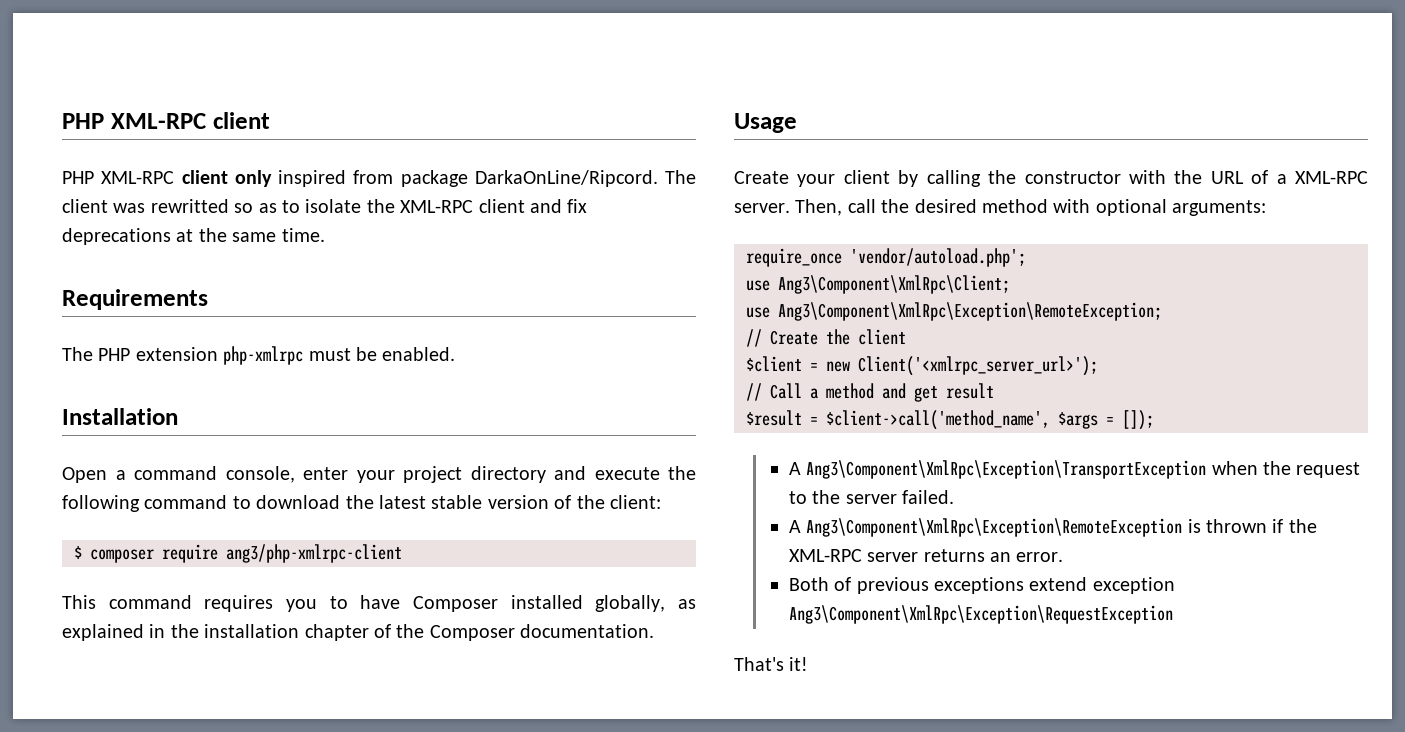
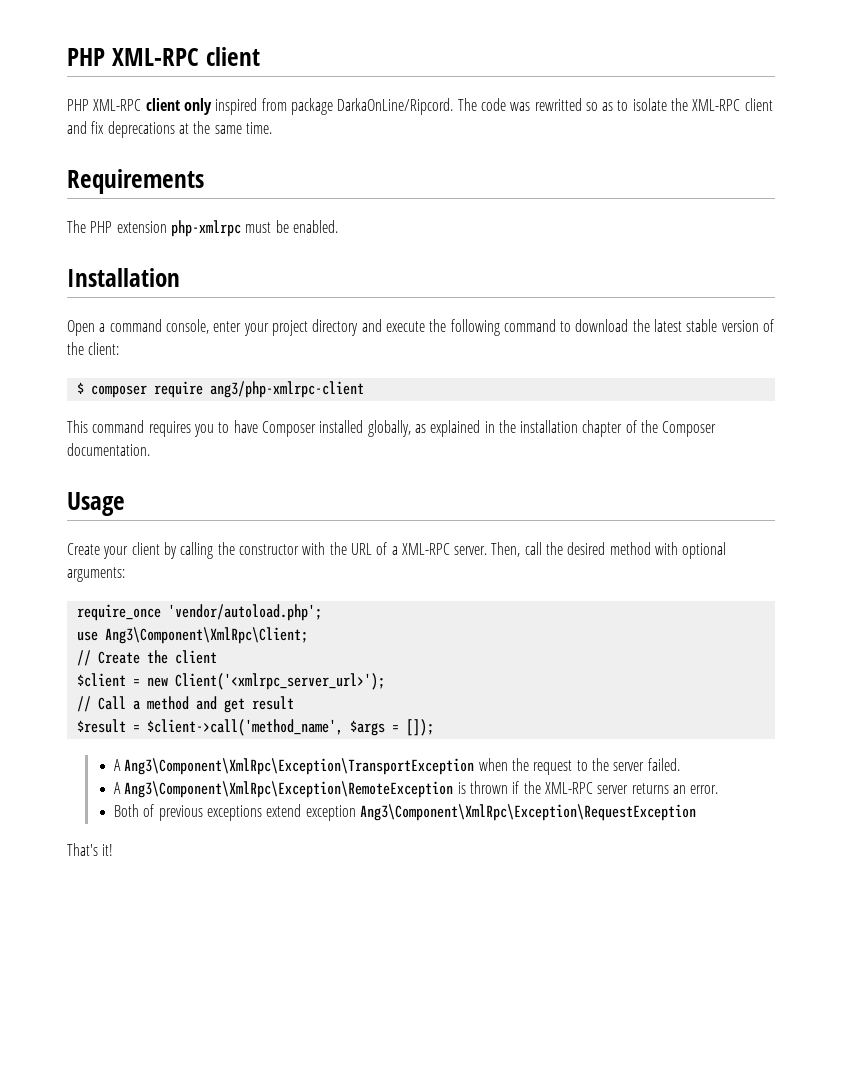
[62,199,108,213] client -> [480,98,506,111] code
[746,302,1162,321] // use Ang3\Component\XmlRpc\Exception\RemoteException; -> (308, 635) none

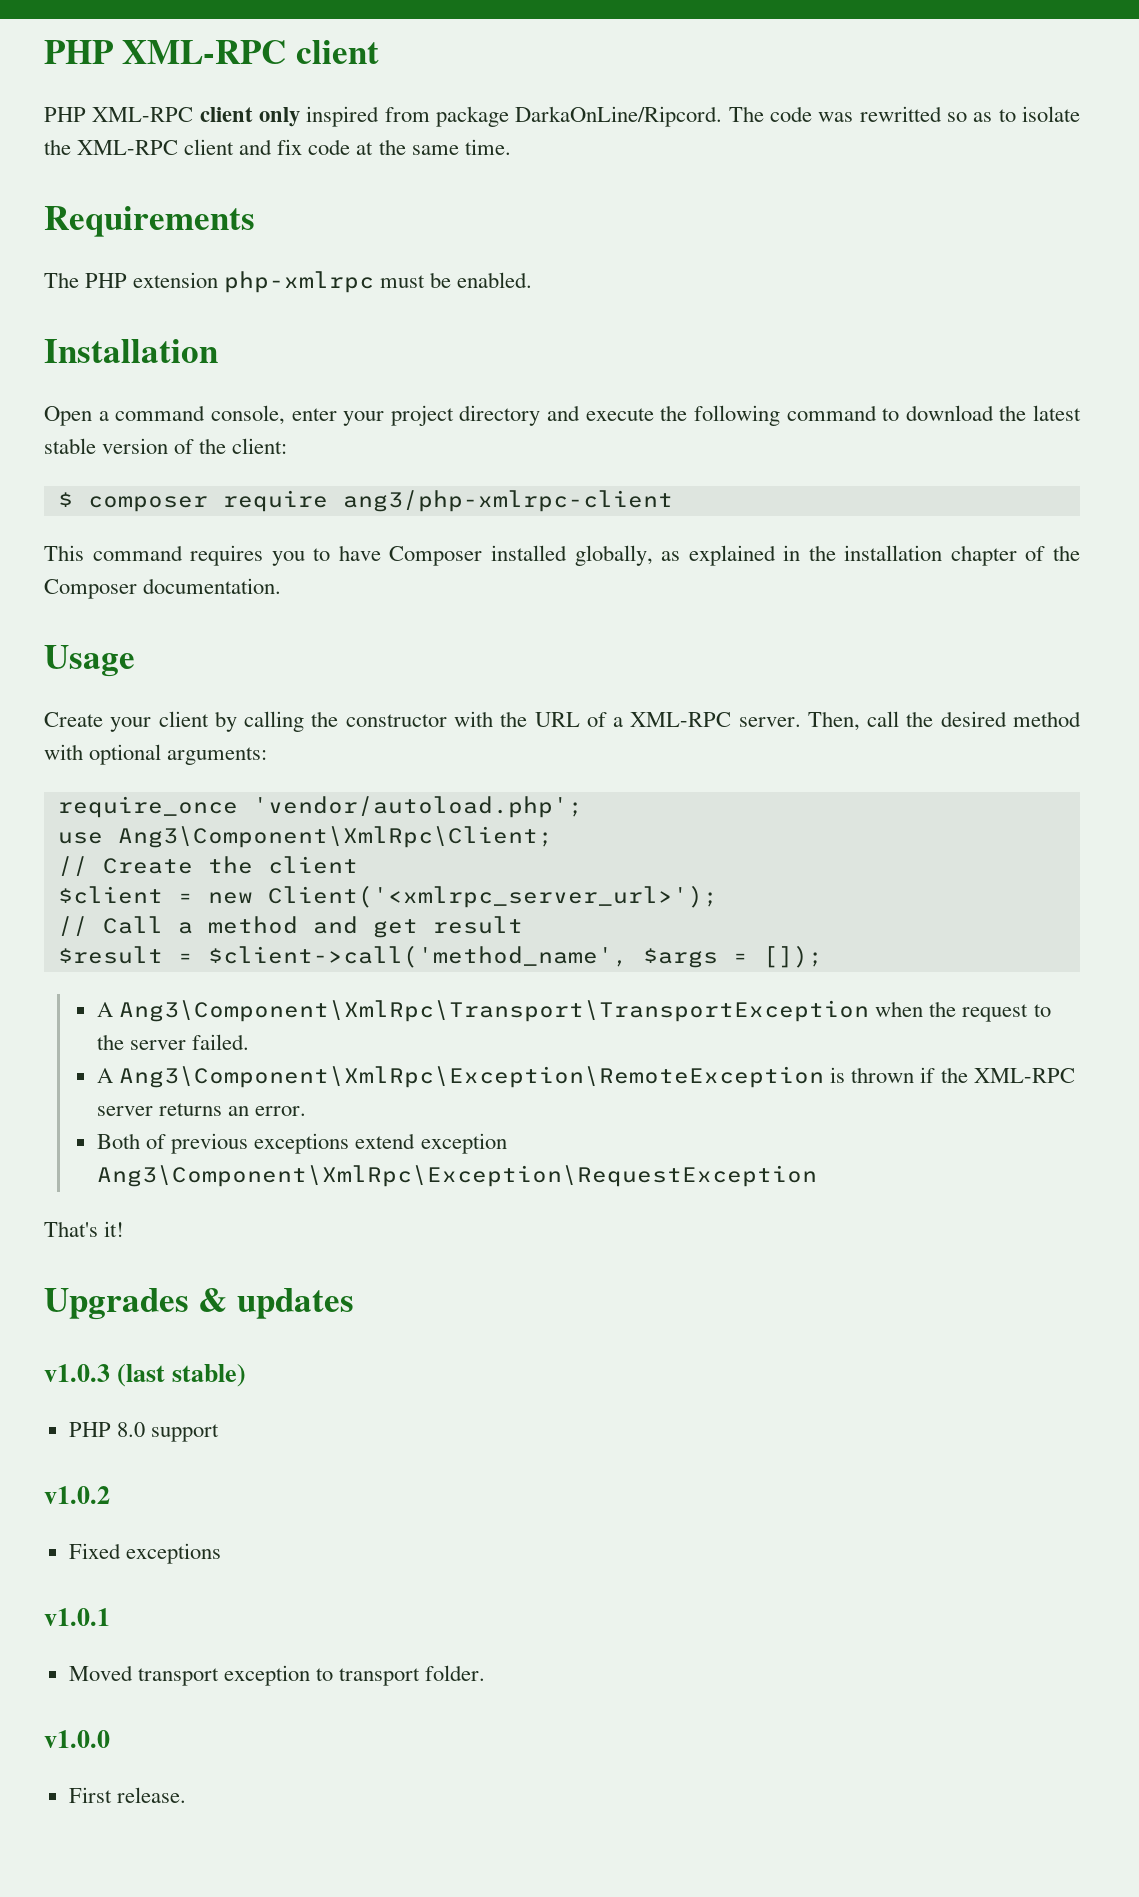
[107,121,175,138] deprecations -> [308,139,351,155] code
[124,758,475,775] Ang3\Component\XmlRpc\Exception\TransportException -> [119,1000,870,1022] Ang3\Component\XmlRpc\Transport\TransportException
(114, 850) none -> [44,1288,354,1320] [44,1364,247,1387] [68,1422,219,1442] [44,1486,110,1504] [68,1543,221,1564] [44,1608,110,1626] [68,1665,486,1686] [44,1730,110,1748] [68,1787,186,1803] // Upgrades & updates // v1.0.3 (last stable) // PHP 8.0 support // v1.0.2 // Fixed exceptions // v1.0.1 // Moved transport exception to transport folder. // v1.0.0 // First release.

